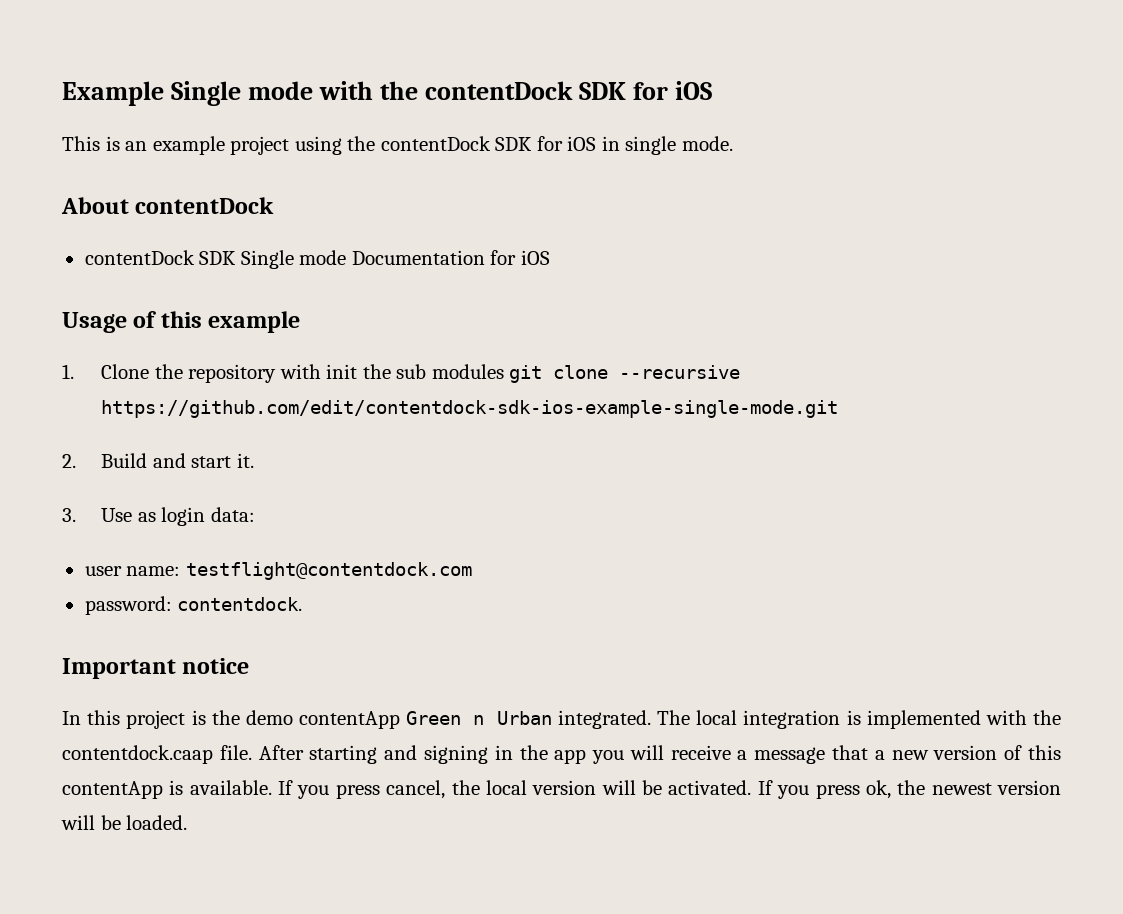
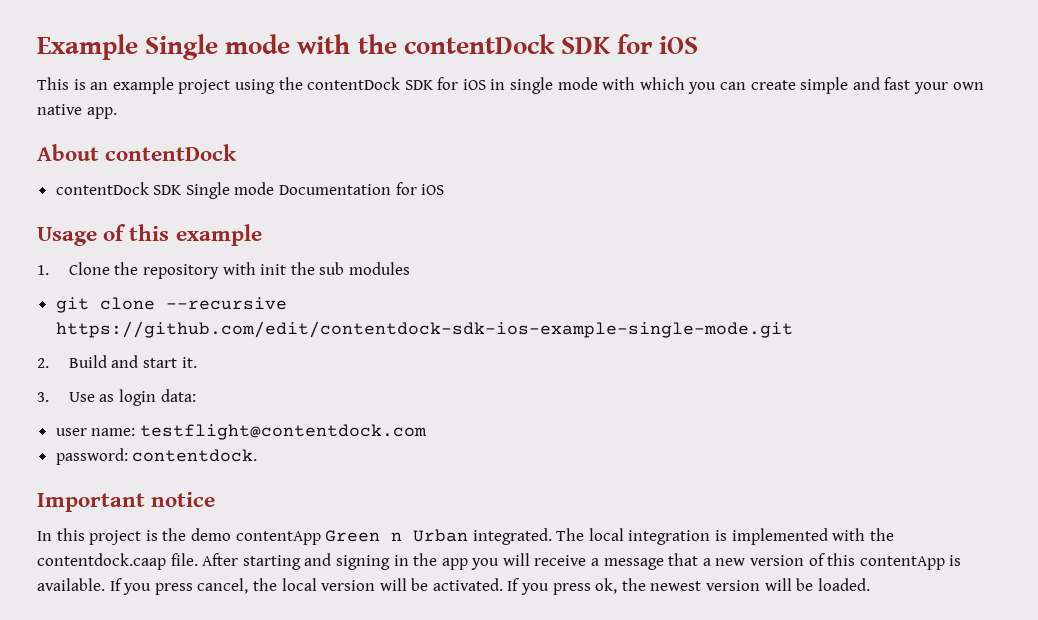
[681,136,733,151] mode. -> [557,77,984,94] [37,104,117,119] mode with which you can create simple and fast your own native app.
(504, 371) none -> (410, 268) //

